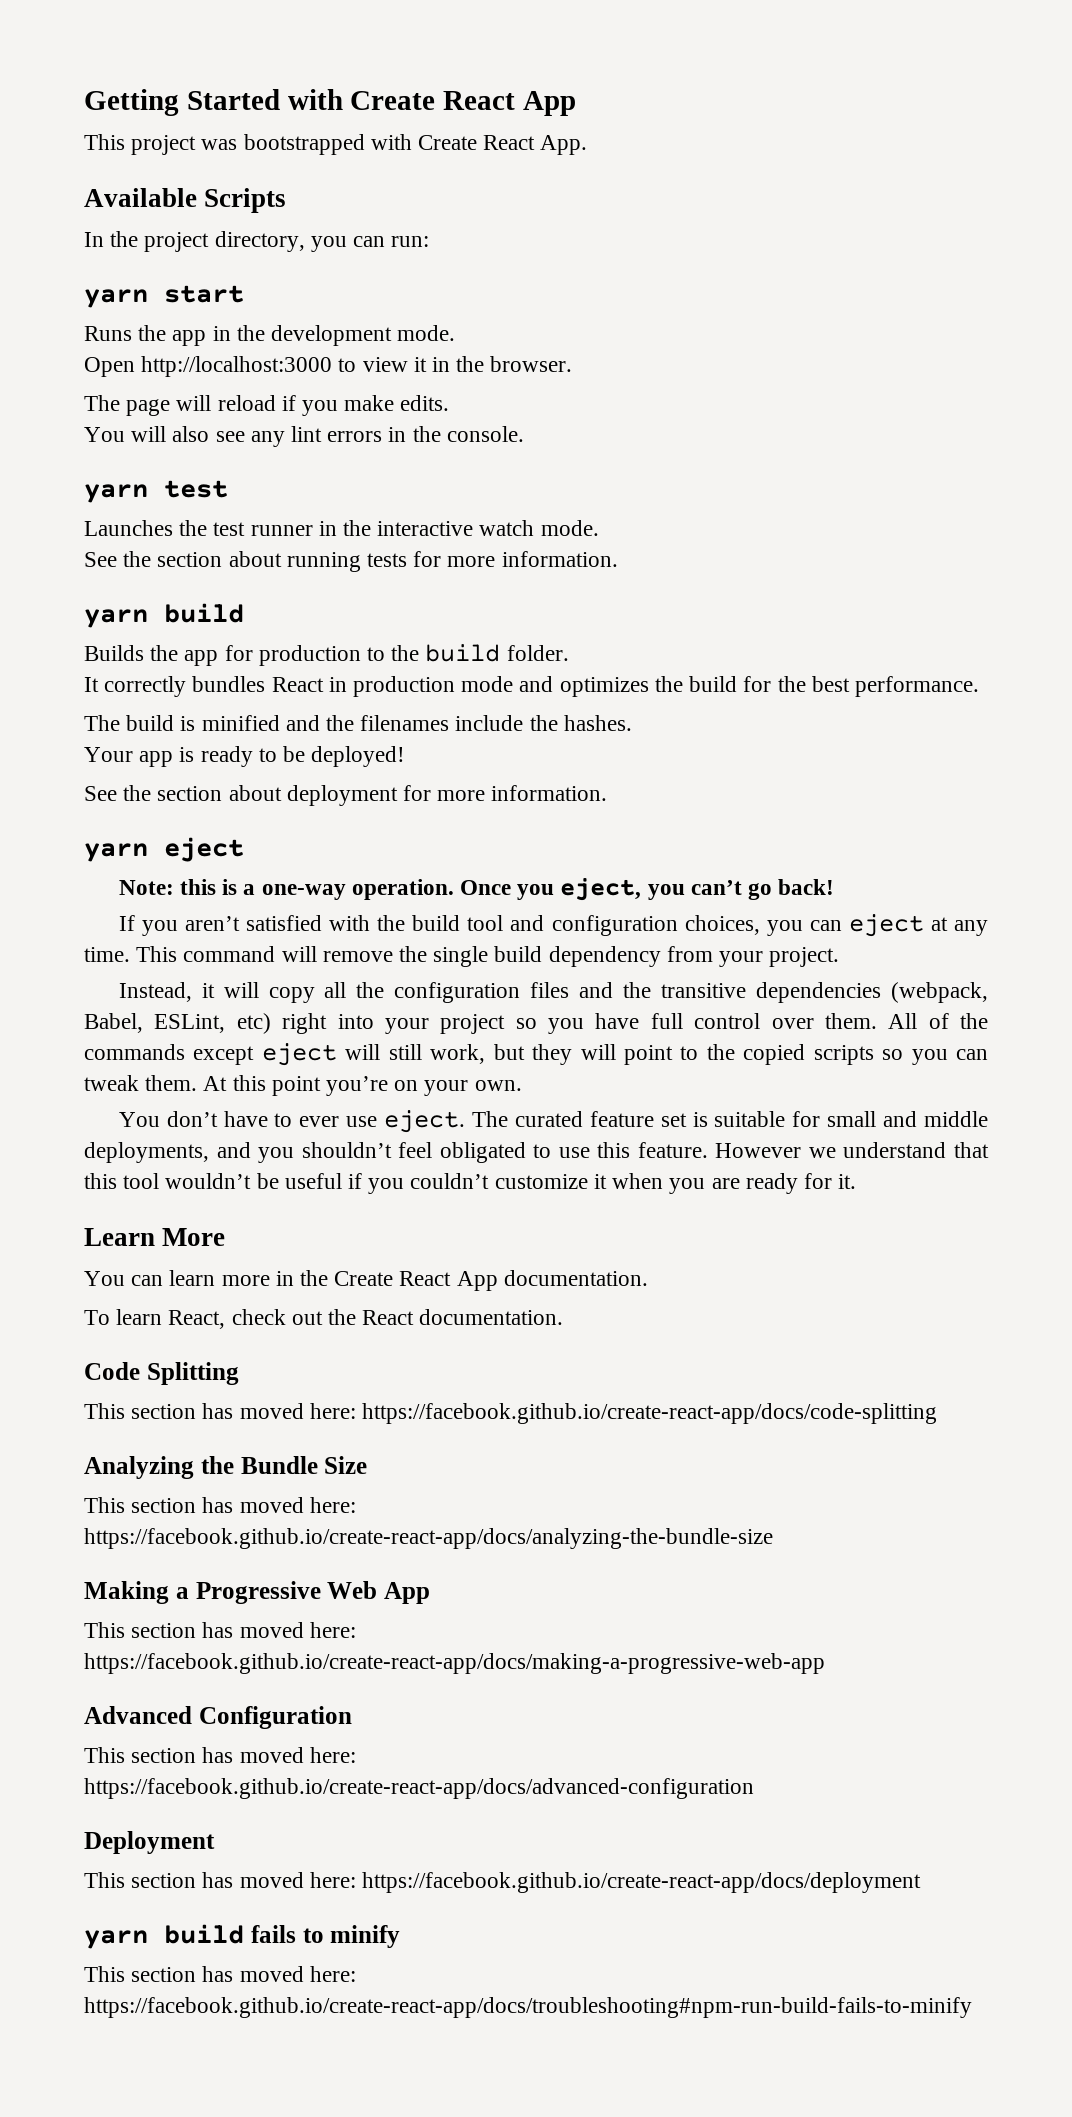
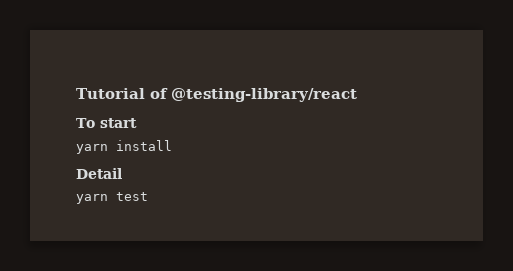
[84,89,577,116] [84,134,588,155] [84,188,287,213] [84,231,430,252] [84,285,244,308] [84,325,456,346] [84,356,573,377] [84,395,450,416] [84,426,524,447] [84,480,228,503] [84,520,599,536] [84,551,618,572] [84,603,244,628] [84,644,569,666] [84,676,979,697] [84,715,632,731] [84,746,406,767] [84,785,608,806] [84,837,244,862] [118,878,835,901] [118,914,988,937] [84,946,840,967] [118,982,988,1003] [84,1013,988,1034] [84,1043,988,1066] [84,1075,522,1096] [118,1110,988,1133] [84,1142,990,1163] [84,1173,857,1194] [84,1228,226,1246] [84,1270,648,1291] [84,1309,564,1329] [84,1362,239,1385] [84,1403,938,1424] [84,1456,368,1479] [84,1497,356,1513] [84,1528,773,1549] [84,1581,430,1604] [84,1622,356,1638] [84,1653,825,1674] [84,1706,352,1729] [84,1747,356,1763] [84,1778,754,1799] [84,1831,215,1854] [84,1872,922,1893] [84,1924,401,1949] [84,1966,356,1982] [84,1997,972,2018] Getting Started with Create React App // This project was bootstrapped with Create React App. // Available Scripts // In the project directory, you can run: // yarn start // Runs the app in the development mode. // Open http://localhost:3000 to view it in the browser. // The page will reload if you make edits. // You will also see any lint errors in the console. // yarn test // Launches the test runner in the interactive watch mode. // See the section about running tests for more information. // yarn build // Builds the app for production to the build folder. // It correctly bundles React in production mode and optimizes the build for the best performance. // The build is minified and the filenames include the hashes. // Your app is ready to be deployed! // See the section about deployment for more information. // yarn eject // Note: this is a one-way operation. Once you eject, you can’t go back! // If you aren’t satisfied with the build tool and configuration choices, you can eject at any time. This command will remove the single build dependency from your project. // Instead, it will copy all the configuration files and the transitive dependencies (webpack, Babel, ESLint, etc) right into your project so you have full control over them. All of the commands except eject will still work, but they will point to the copied scripts so you can tweak them. At this point you’re on your own. // You don’t have to ever use eject. The curated feature set is suitable for small and middle deployments, and you shouldn’t feel obligated to use this feature. However we understand that this tool wouldn’t be useful if you couldn’t customize it when you are ready for it. // Learn More // You can learn more in the Create React App documentation. // To learn React, check out the React documentation. // Code Splitting // This section has moved here: https://facebook.github.io/create-react-app/docs/code-splitting // Analyzing the Bundle Size // This section has moved here: https://facebook.github.io/create-react-app/docs/analyzing-the-bundle-size // Making a Progressive Web App // This section has moved here: https://facebook.github.io/create-react-app/docs/making-a-progressive-web-app // Advanced Configuration // This section has moved here: https://facebook.github.io/create-react-app/docs/advanced-configuration // Deployment // This section has moved here: https://facebook.github.io/create-react-app/docs/deployment // yarn build fails to minify // This section has moved here: https://facebook.github.io/create-react-app/docs/troubleshooting#npm-run-build-fails-to-minify -> [76,88,357,102] [76,118,137,128] [76,140,172,154] [76,168,122,179] [76,192,148,204] Tutorial of @testing-library/react // To start // yarn install // Detail // yarn test

